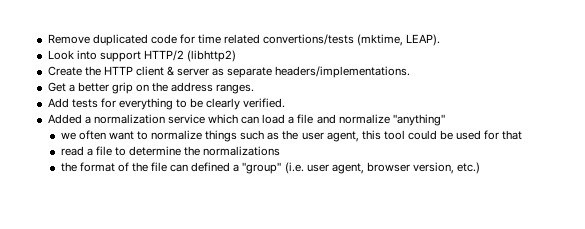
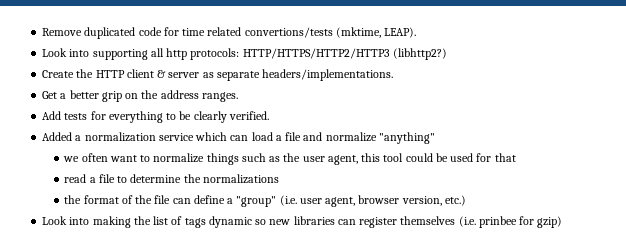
[99,50,237,62] support HTTP/2 (libhttp2) -> [92,48,447,60] supporting all http protocols: HTTP/HTTPS/HTTP2/HTTP3 (libhttp2?)
[191,162,231,172] defined -> [193,195,225,204] define
(481, 168) none -> [42,216,563,228] // Look into making the list of tags dynamic so new libraries can register themselves (i.e. prinbee for gzip)

